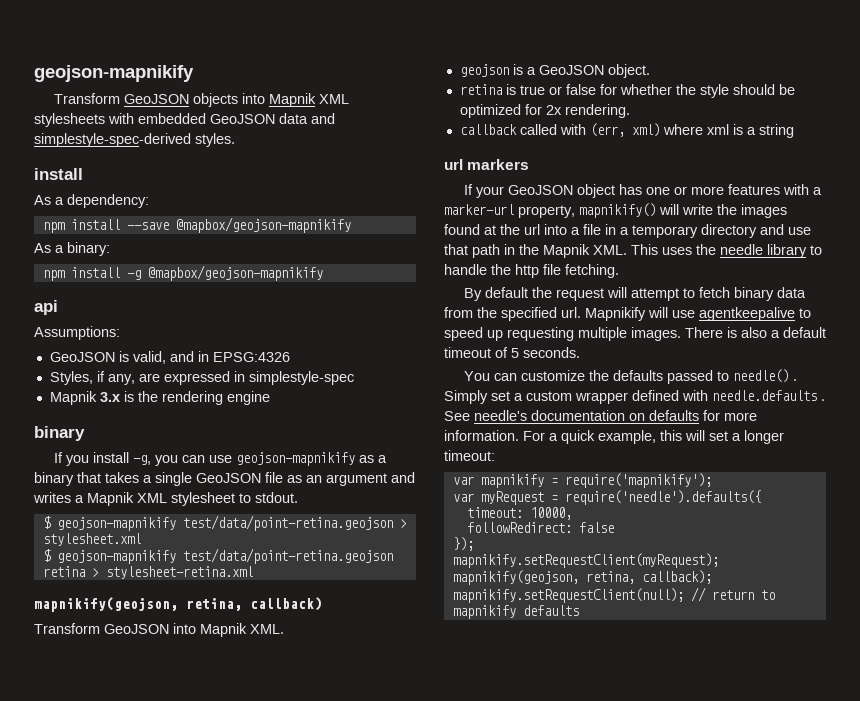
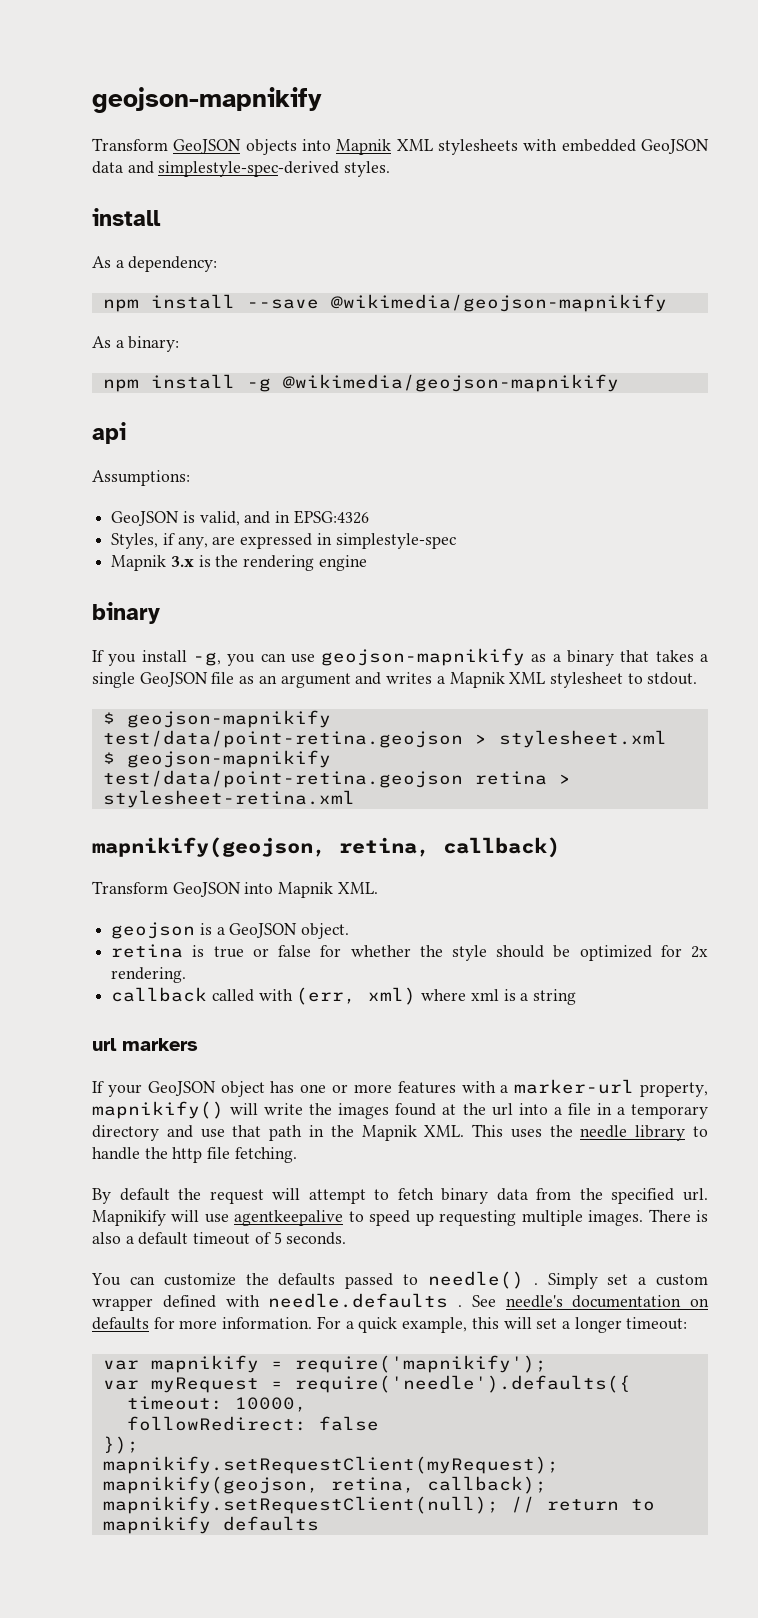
[175,217,351,233] @mapbox/geojson-mapnikify -> [330,294,667,312] @wikimedia/geojson-mapnikify
[147,265,323,281] @mapbox/geojson-mapnikify -> [282,374,619,392] @wikimedia/geojson-mapnikify

